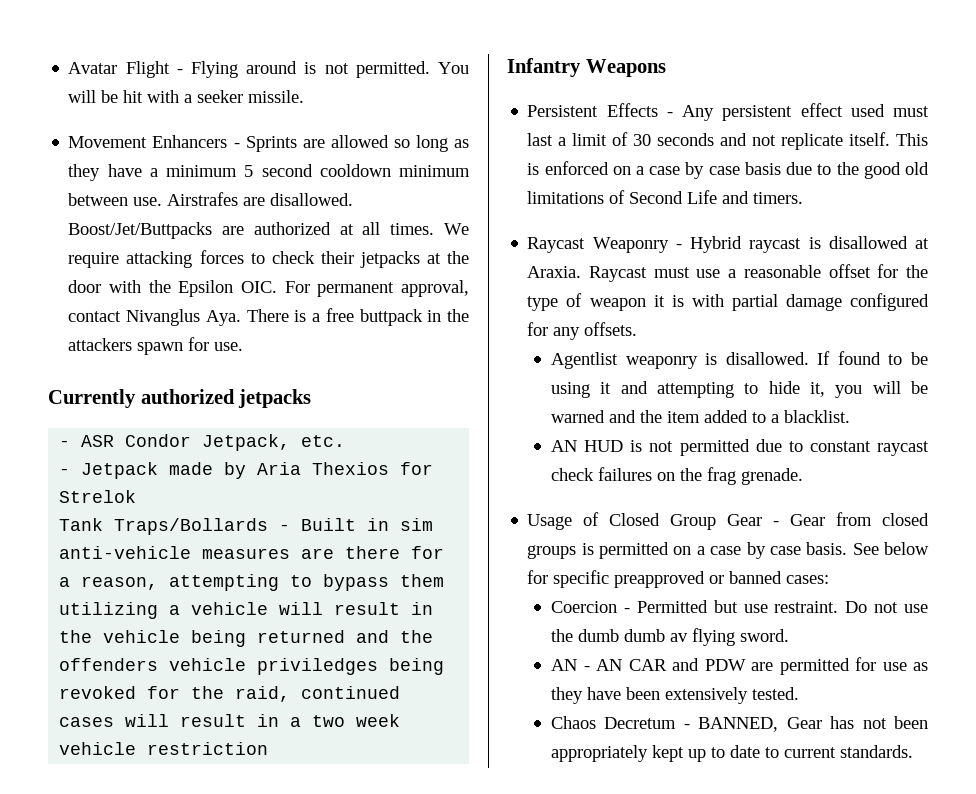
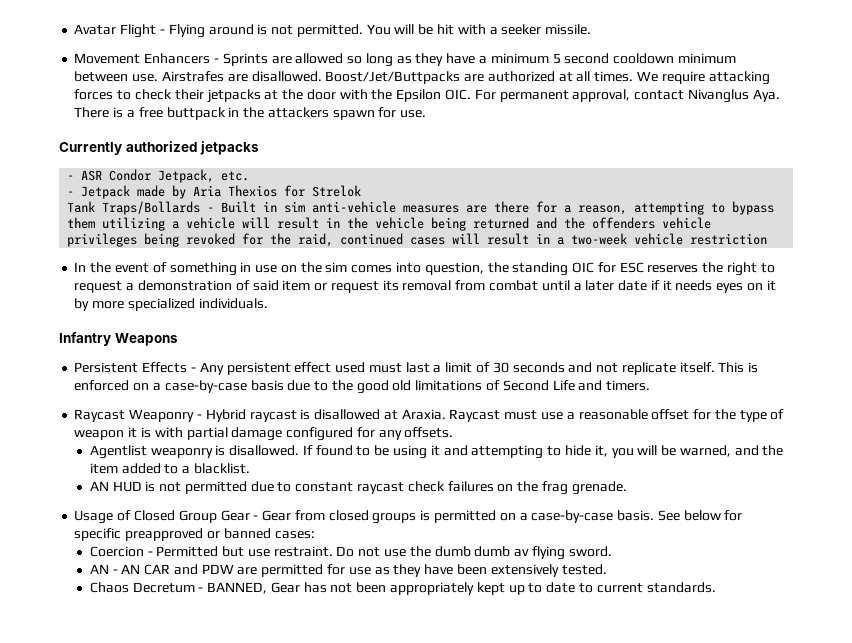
[257,658,379,675] priviledges -> [67,233,138,247] privileges
[312,714,401,727] two week -> [571,233,628,245] two-week
(269, 748) none -> [74,262,775,276] [74,280,776,293] [74,298,268,311] // In the event of something in use on the sim comes into question, the standing OIC for ESC reserves the right to request a demonstration of said item or request its removal from combat until a later date if it needs eyes on it by more specialized individuals.
[649,162,740,179] case by case -> [164,380,247,393] case-by-case
[551,410,606,423] warned -> [679,445,731,457] warned,
[710,542,801,559] case by case -> [531,510,614,523] case-by-case

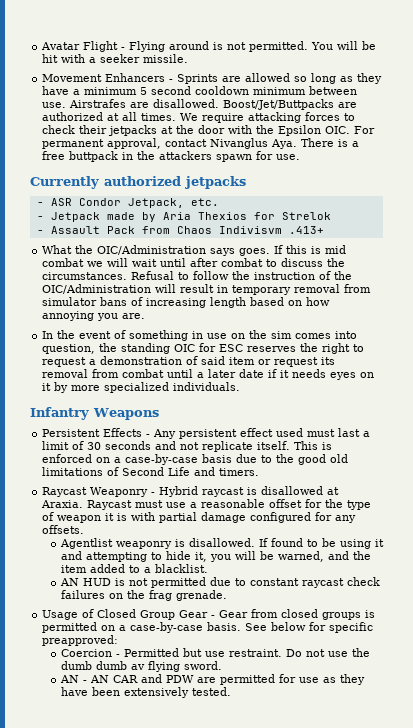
[67,201,775,215] [67,217,712,231] [67,233,768,247] Tank Traps/Bollards - Built in sim anti-vehicle measures are there for a reason, attempting to bypass them utilizing a vehicle will result in the vehicle being returned and the offenders vehicle privileges being revoked for the raid, continued cases will result in a two-week vehicle restriction -> [36,226,324,234] [42,245,347,256] [42,258,346,267] [42,271,353,280] [42,284,372,295] [42,297,331,308] [42,311,146,321] - Assault Pack from Chaos Indivisvm .413+ // What the OIC/Administration says goes. If this is mid combat we will wait until after combat to discuss the circumstances. Refusal to follow the instruction of the OIC/Administration will result in temporary removal from simulator bans of increasing length based on how annoying you are.
[125,528,315,541] preapproved or banned cases: -> [42,635,119,646] preapproved:
[89,582,716,595] // Chaos Decretum - BANNED, Gear has not been appropriately kept up to date to current standards. -> (231, 691) none

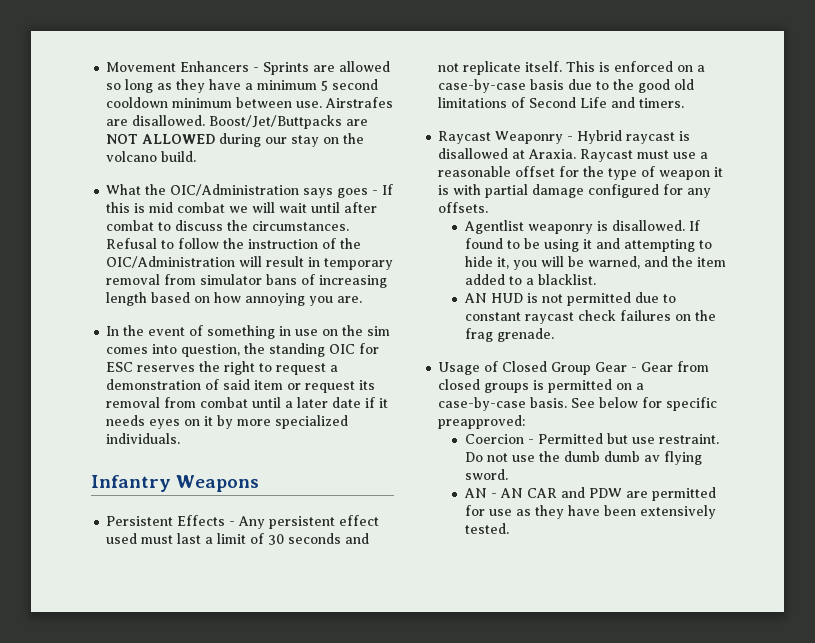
[41,41,377,52] [42,54,189,63] Avatar Flight - Flying around is not permitted. You will be hit with a seeker missile. // -> (106, 67) none
[42,112,356,123] [42,125,376,136] [42,138,360,149] [42,151,301,162] [30,176,246,189] [36,198,219,208] [36,212,331,222] [36,226,324,234] authorized at all times. We require attacking forces to check their jetpacks at the door with the Epsilon OIC. For permanent approval, contact Nivanglus Aya. There is a free buttpack in the attackers spawn for use. // Currently authorized jetpacks // - ASR Condor Jetpack, etc. // - Jetpack made by Aria Thexios for Strelok // - Assault Pack from Chaos Indivisvm .413+ -> [106,133,365,147] [106,151,197,162] NOT ALLOWED during our stay on the volcano build.
[239,248,271,256] goes. -> [337,188,379,198] goes -

